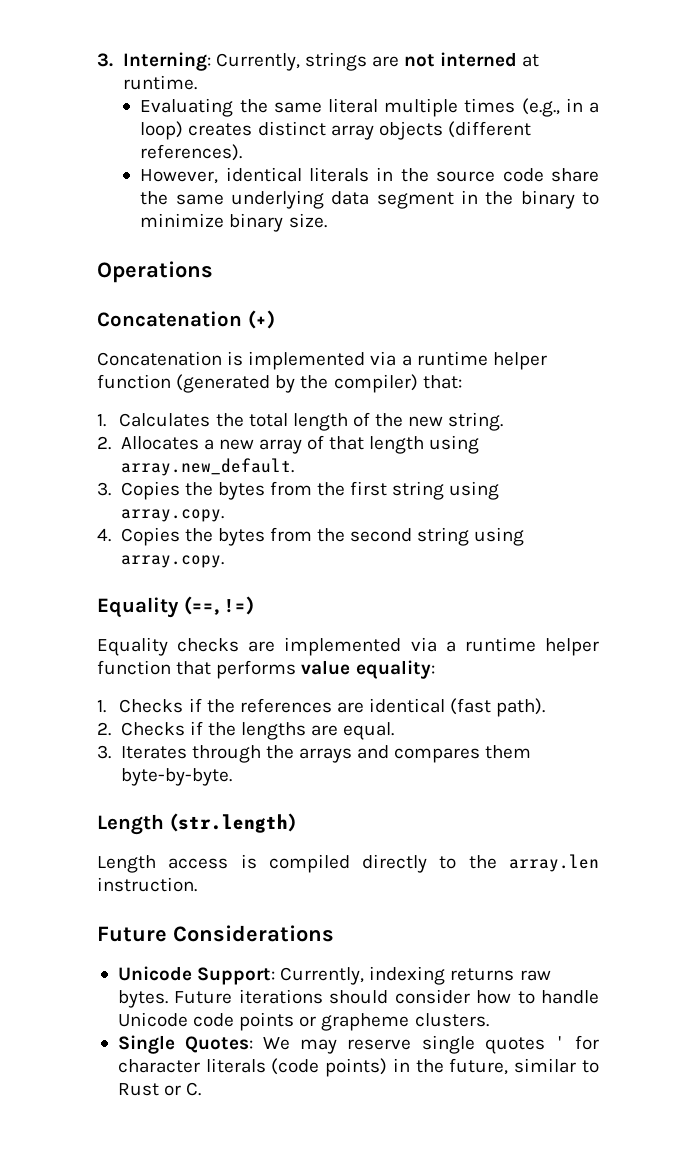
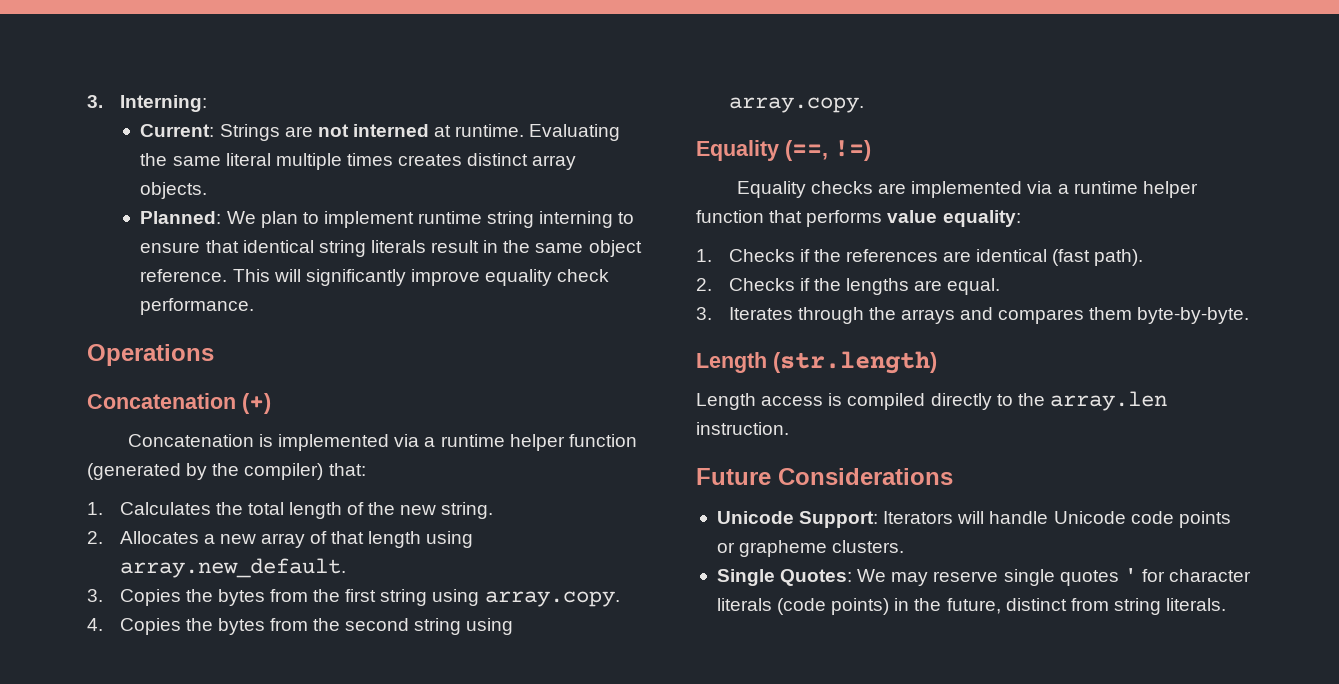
[215,52,367,71] Currently, strings -> [140,124,280,141] // Current: Strings
(197, 82) // -> (525, 130) none
[521,98,599,117] [140,121,531,140] [140,144,243,161] [140,167,599,184] [140,190,599,209] [140,213,327,232] (e.g., in a loop) creates distinct array objects (different references). // However, identical literals in the source code share the same underlying data segment in the binary to minimize binary size. -> [398,153,577,170] [140,182,208,199] [140,211,635,228] [140,240,642,257] [140,269,610,286] [140,298,255,315] creates distinct array objects. // Planned: We plan to implement runtime string interning to ensure that identical string literals result in the same object reference. This will significantly improve equality check performance.
[280,966,551,985] [117,989,535,1008] Currently, indexing returns raw bytes. Future iterations should consider how to -> [883,511,985,524] Iterators will
[514,1058,599,1073] [117,1082,202,1096] similar to Rust or C. -> [1005,598,1227,615] distinct from string literals.

